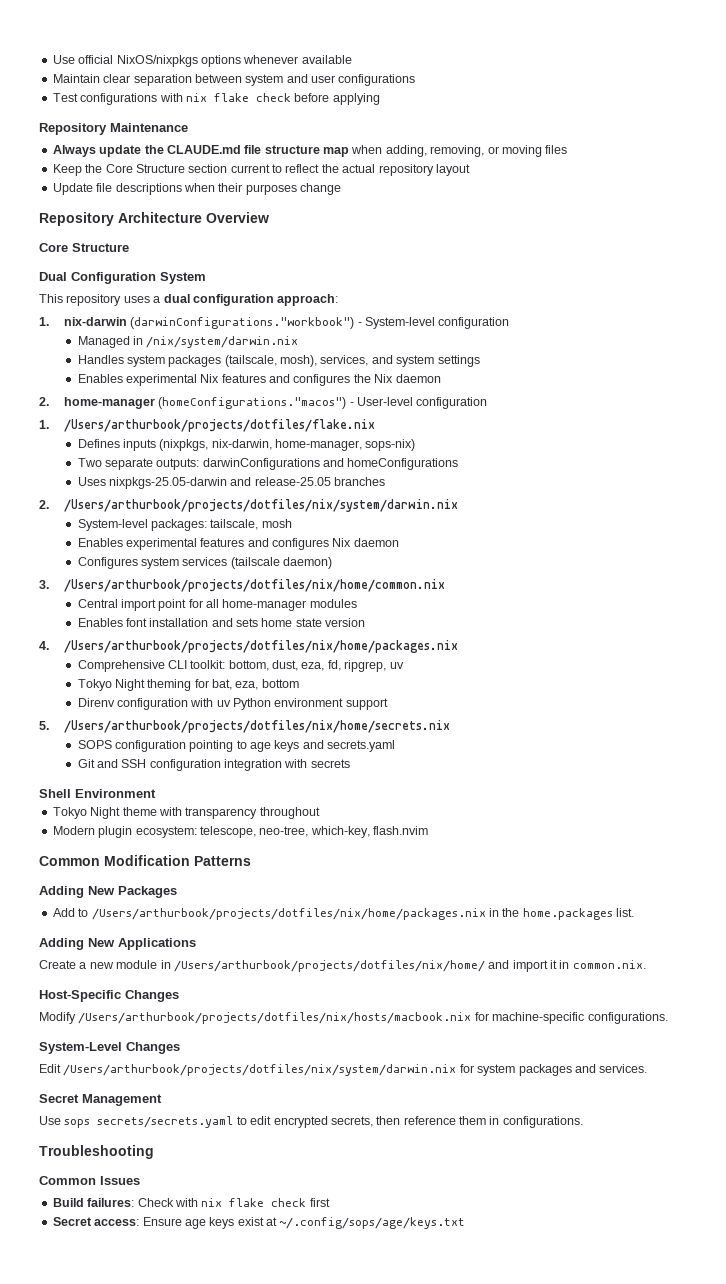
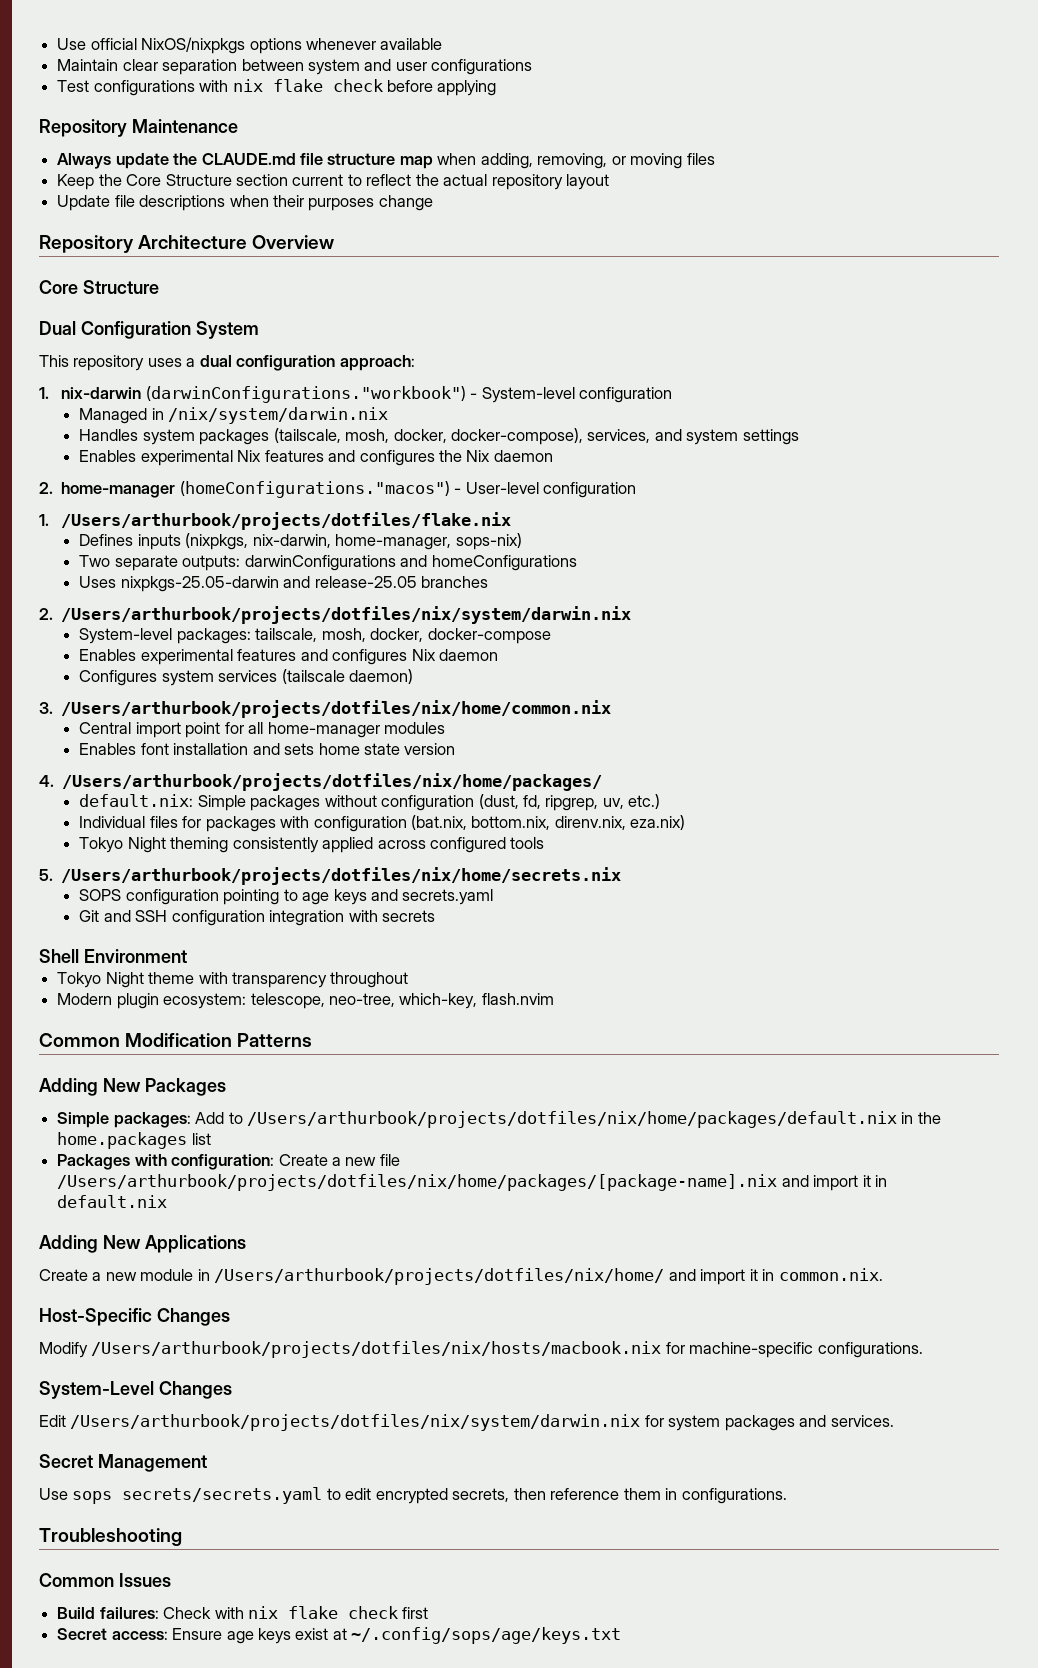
[280,355,318,367] mosh), -> [345,428,584,445] mosh, docker, docker-compose),
[261,519,292,528] mosh -> [321,628,551,644] mosh, docker, docker-compose
[63,640,458,653] [77,660,404,672] [77,679,299,691] [77,698,388,710] /Users/arthurbook/projects/dotfiles/nix/home/packages.nix // Comprehensive CLI toolkit: bottom, dust, eza, fd, ripgrep, uv // Tokyo Night theming for bat, eza, bottom // Direnv configuration with uv Python environment support -> [62,773,603,791] [79,794,661,811] [79,815,686,832] [79,837,545,853] /Users/arthurbook/projects/dotfiles/nix/home/packages/ // default.nix: Simple packages without configuration (dust, fd, ripgrep, uv, etc.) // Individual files for packages with configuration (bat.nix, bottom.nix, direnv.nix, eza.nix) // Tokyo Night theming consistently applied across configured tools
(177, 892) none -> [57,1112,191,1128] Simple packages:
[91,908,486,920] /Users/arthurbook/projects/dotfiles/nix/home/packages.nix -> [246,1111,897,1128] /Users/arthurbook/projects/dotfiles/nix/home/packages/default.nix
[616,908,634,917] list. -> [191,1133,211,1145] [57,1154,400,1170] [57,1174,887,1191] [57,1195,168,1208] list // Packages with configuration: Create a new file /Users/arthurbook/projects/dotfiles/nix/home/packages/[package-name].nix and import it in default.nix

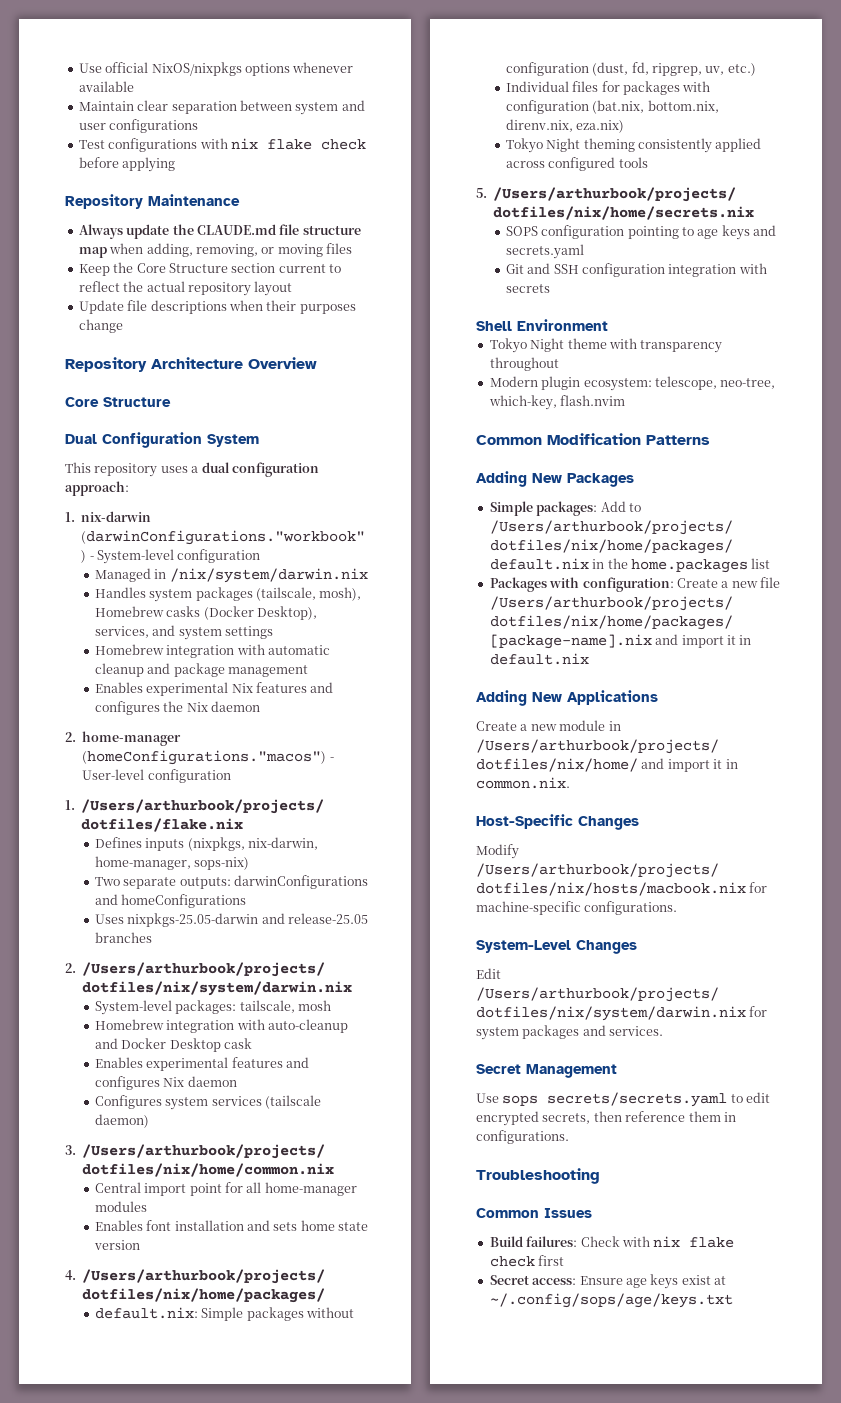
[345,428,584,445] mosh, docker, docker-compose), -> [319,587,362,601] [94,606,318,620] mosh), Homebrew casks (Docker Desktop),
(799, 437) none -> [94,644,331,658] [94,663,309,677] // Homebrew integration with automatic cleanup and package management
[321,628,551,644] mosh, docker, docker-compose -> [298,1000,332,1011] [94,1019,349,1033] [94,1038,253,1052] mosh // Homebrew integration with auto-cleanup and Docker Desktop cask

